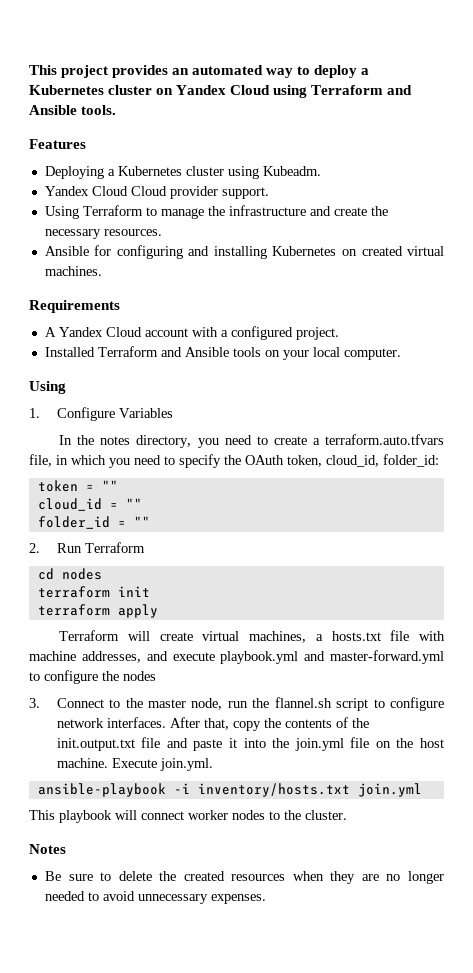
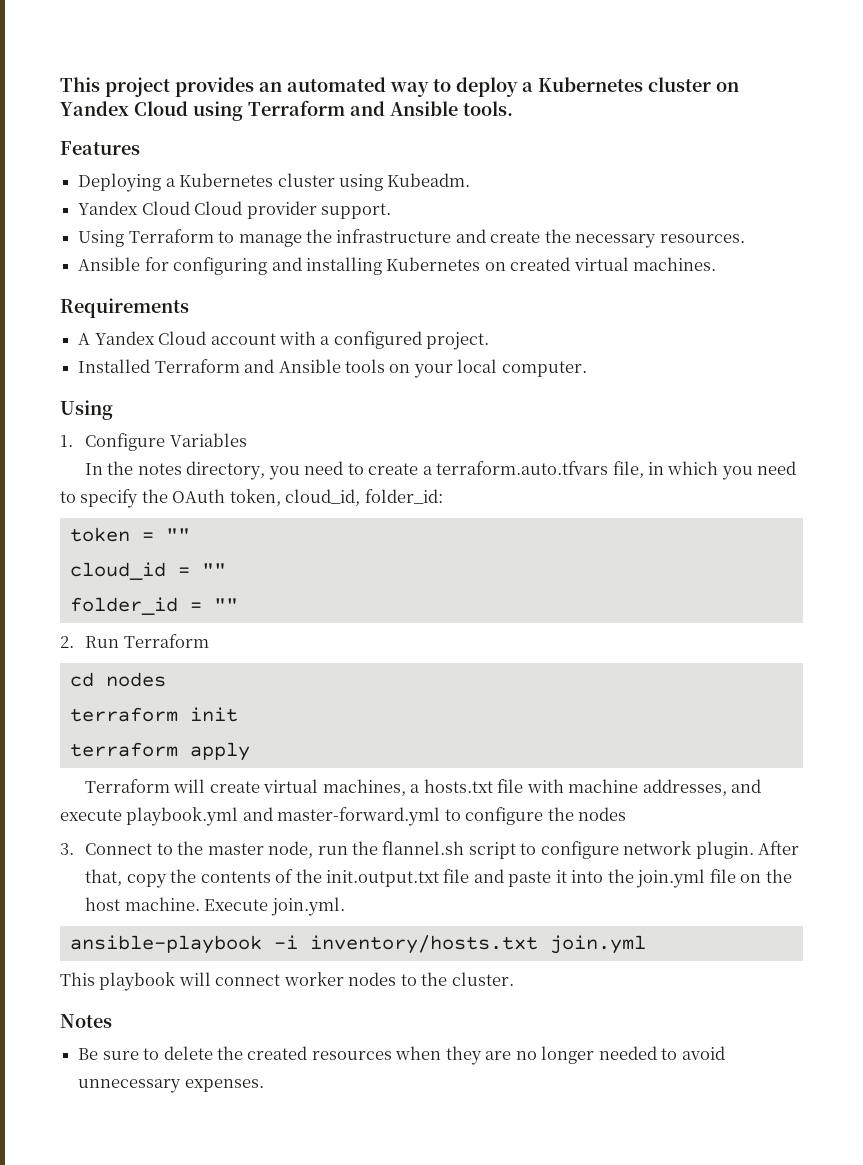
[106,717,166,728] interfaces. -> [695,841,754,859] plugin.

